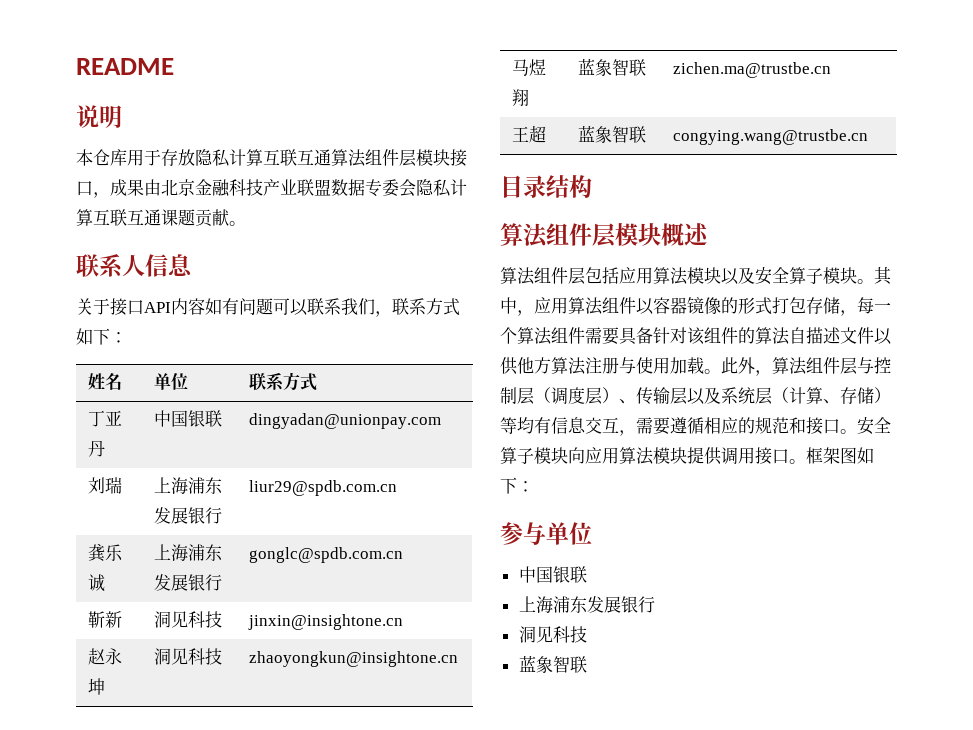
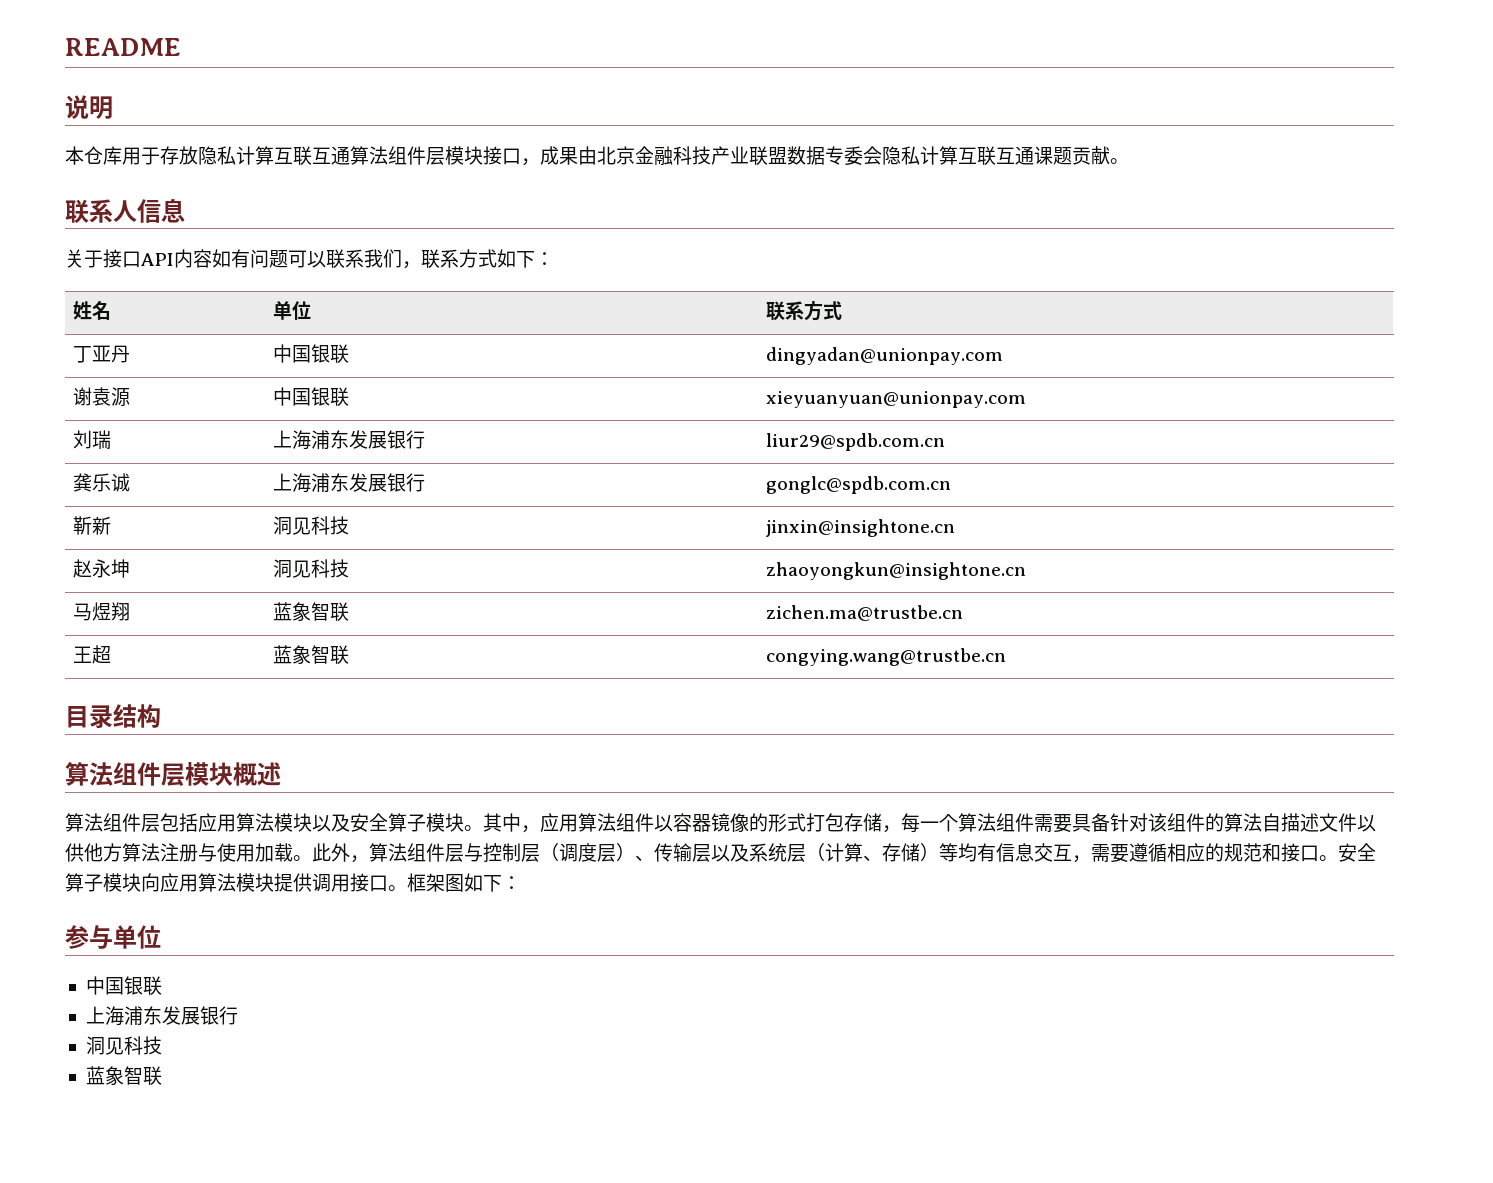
(442, 421) none -> [73,387,131,407] [273,387,350,406] [766,391,1027,408] // 谢袁源 | 中国银联 | xieyuanyuan@unionpay.com

